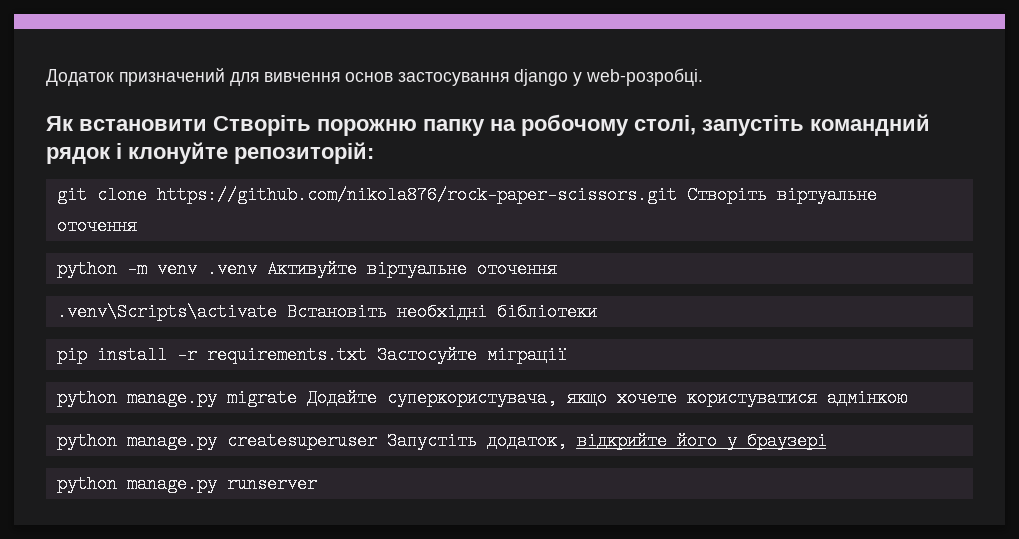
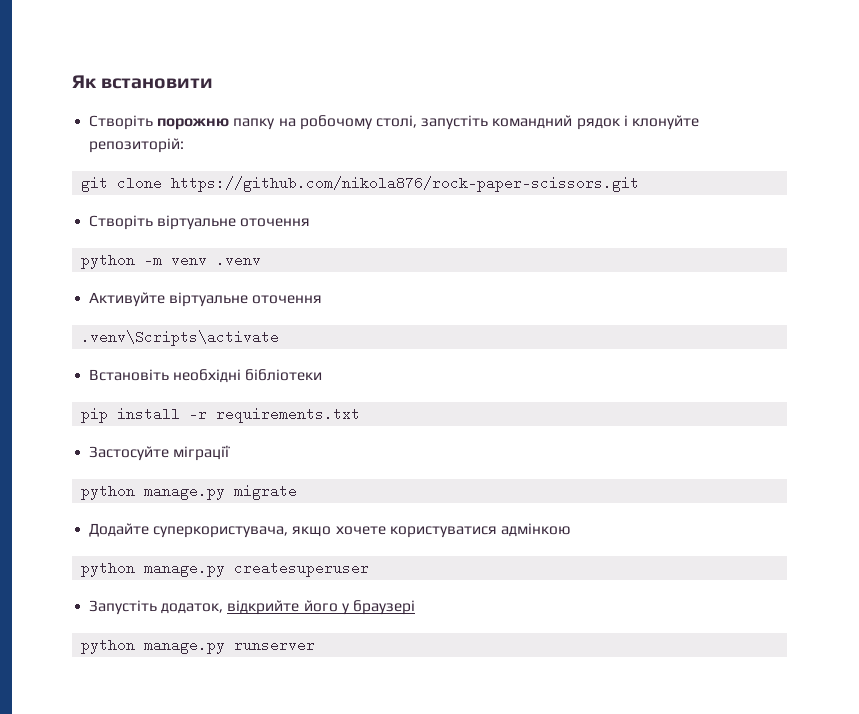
[46,68,703,86] Додаток призначений для вивчення основ застосування django у web-розробці. // -> (72, 81) none
(207, 125) none -> (214, 83) //
(677, 195) none -> (640, 184) //
(257, 269) none -> (262, 260) //
(277, 312) none -> (280, 338) //
(367, 355) none -> (361, 415) //
(297, 398) none -> (298, 492) //
(377, 441) none -> (370, 569) //

